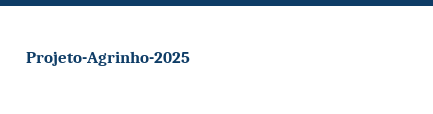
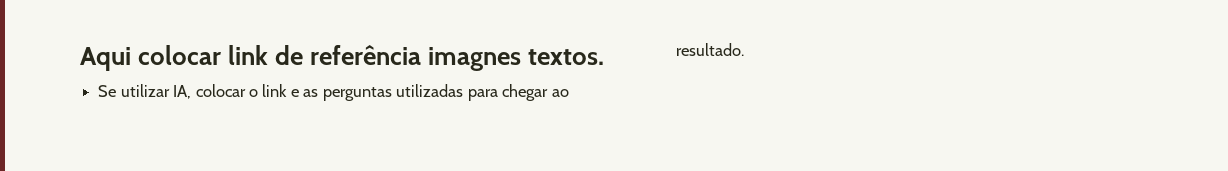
[26,51,190,66] Projeto-Agrinho-2025 -> [80,45,605,71] [98,84,569,101] [676,43,745,56] Aqui colocar link de referência imagnes textos. // Se utilizar IA, colocar o link e as perguntas utilizadas para chegar ao resultado.

